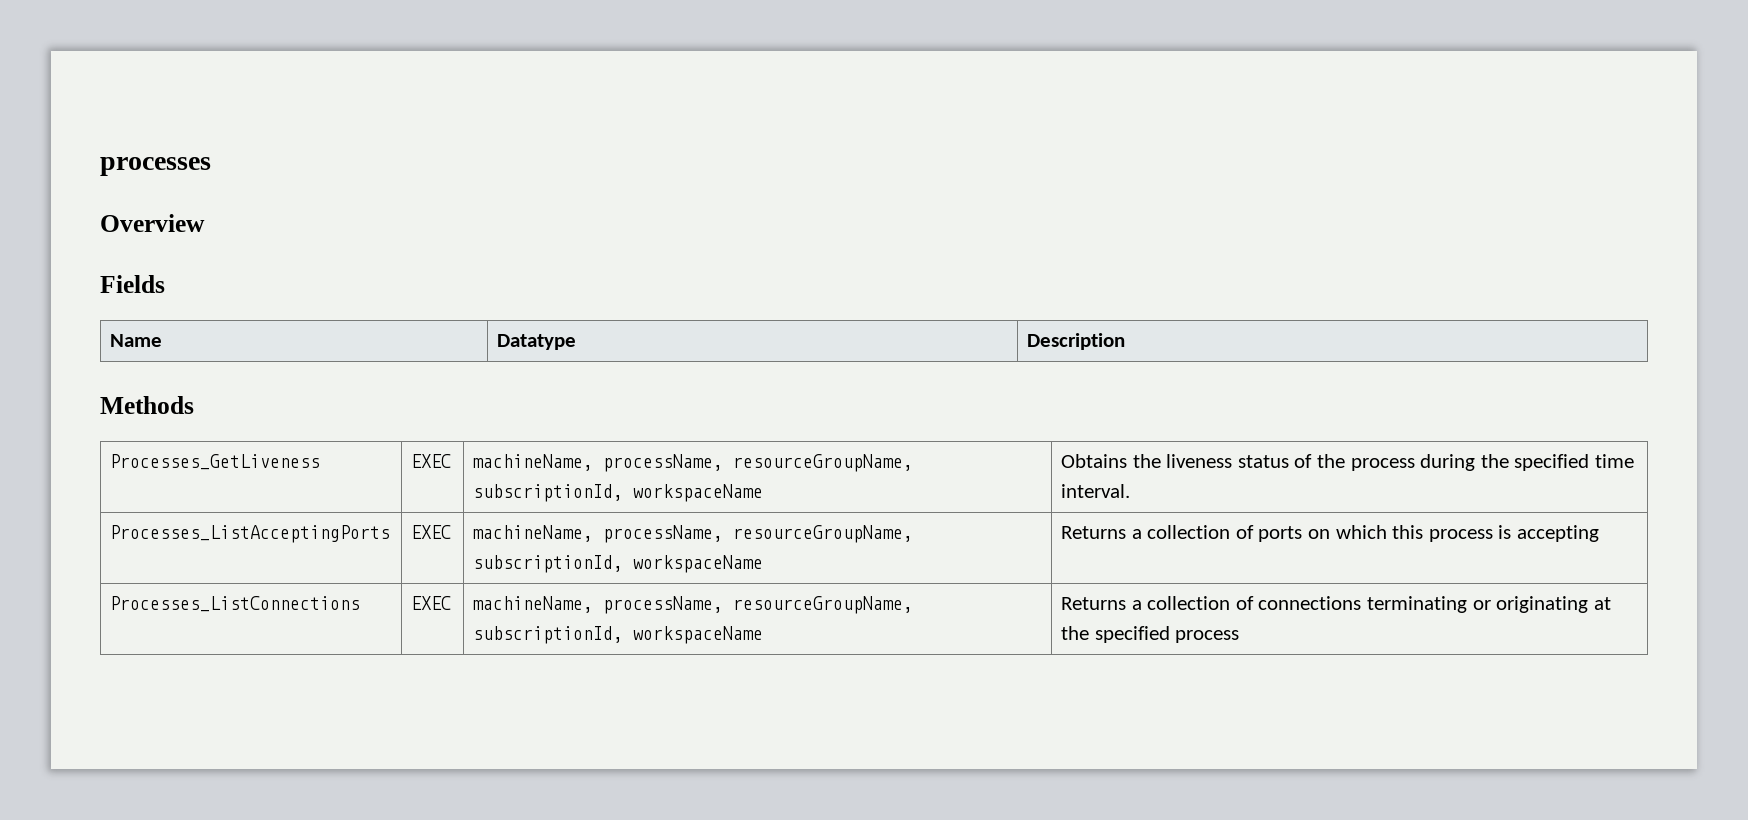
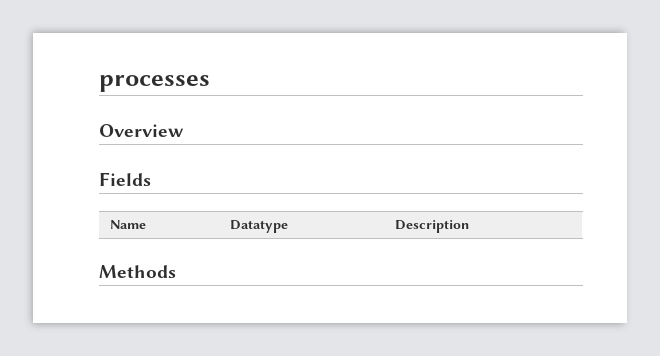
[110,454,321,470] [411,454,452,468] [473,454,914,472] [473,484,764,502] [1061,454,1634,471] [1061,484,1131,498] [110,525,391,543] [411,525,452,539] [473,525,914,543] [473,555,764,573] [1061,525,1599,542] [110,596,361,612] [411,596,452,610] [473,596,914,614] [473,626,764,644] [1061,596,1611,613] [1061,626,1240,643] // Processes_GetLiveness | EXEC | machineName, processName, resourceGroupName, subscriptionId, workspaceName | Obtains the liveness status of the process during the specified time interval. // Processes_ListAcceptingPorts | EXEC | machineName, processName, resourceGroupName, subscriptionId, workspaceName | Returns a collection of ports on which this process is accepting // Processes_ListConnections | EXEC | machineName, processName, resourceGroupName, subscriptionId, workspaceName | Returns a collection of connections terminating or originating at the specified process -> (176, 271) none

